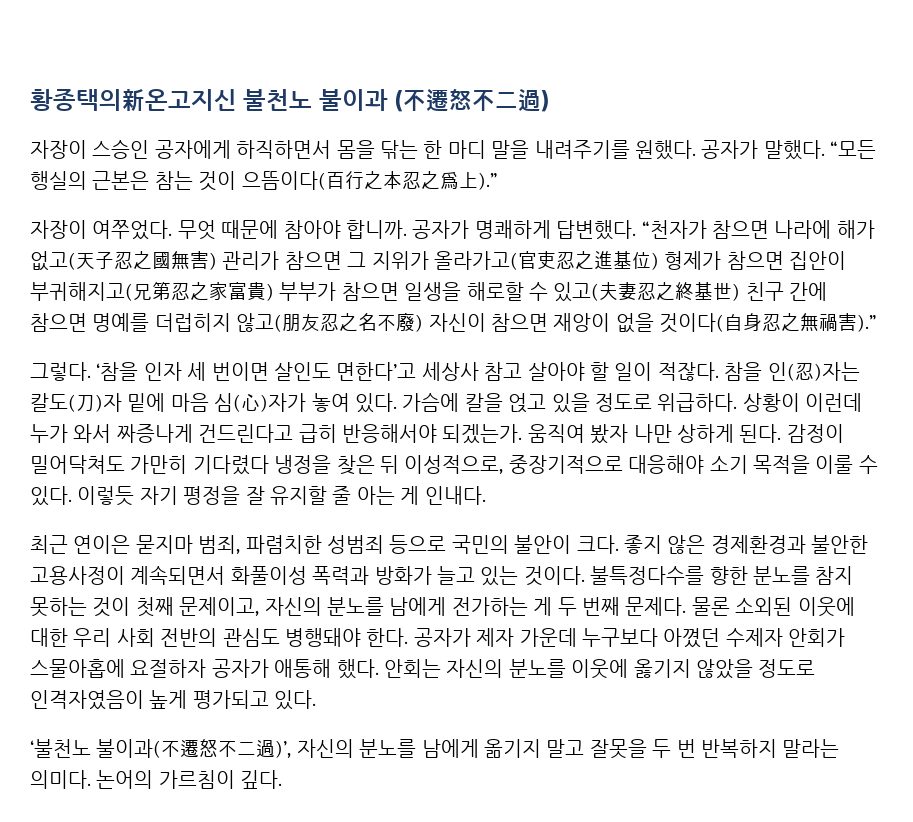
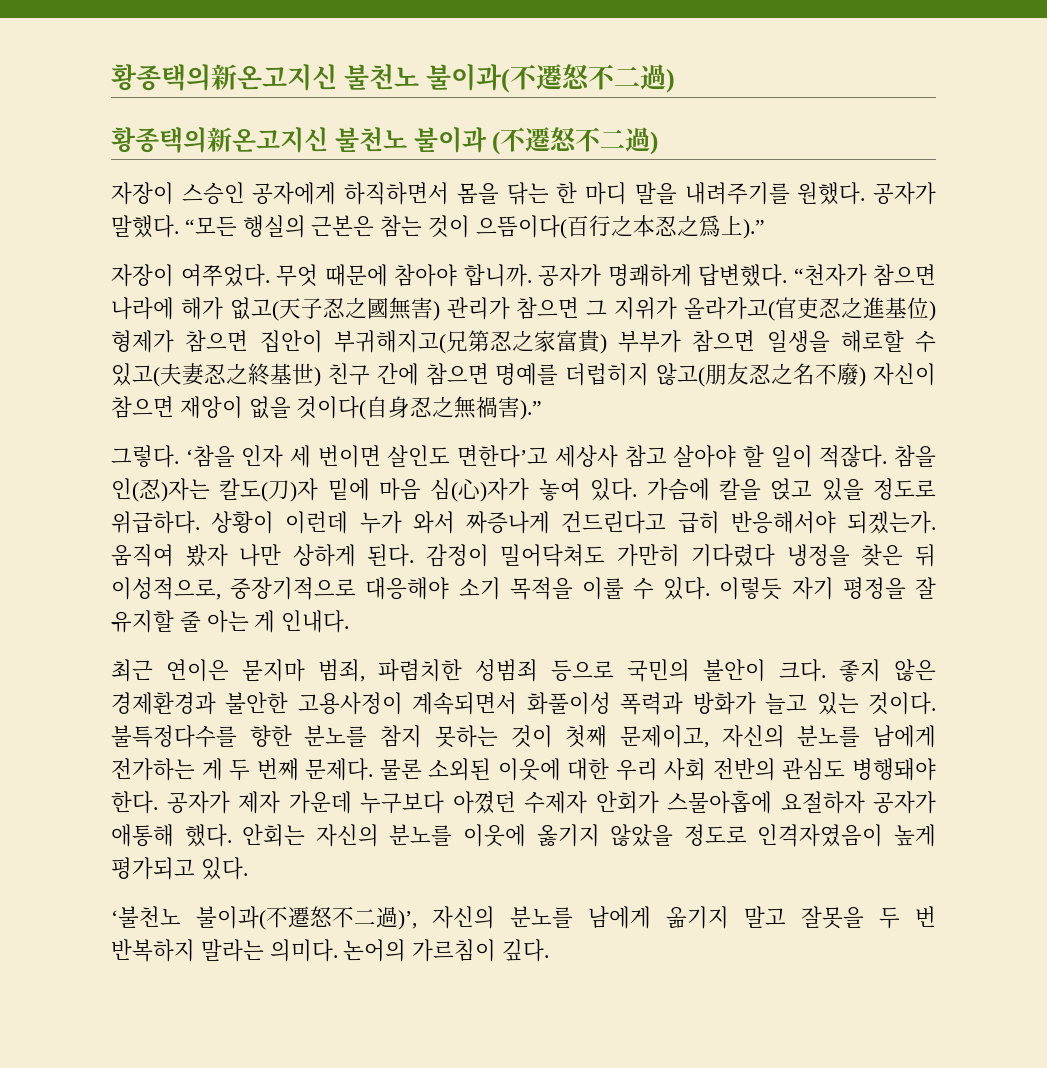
[30,89,313,111] 황종택의新온고지신 불천노 -> [111,64,676,93] [111,127,407,153] 황종택의新온고지신 불천노 불이과(不遷怒不二過) // 황종택의新온고지신 불천노

